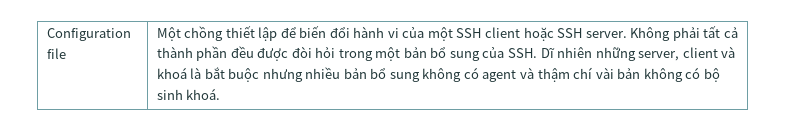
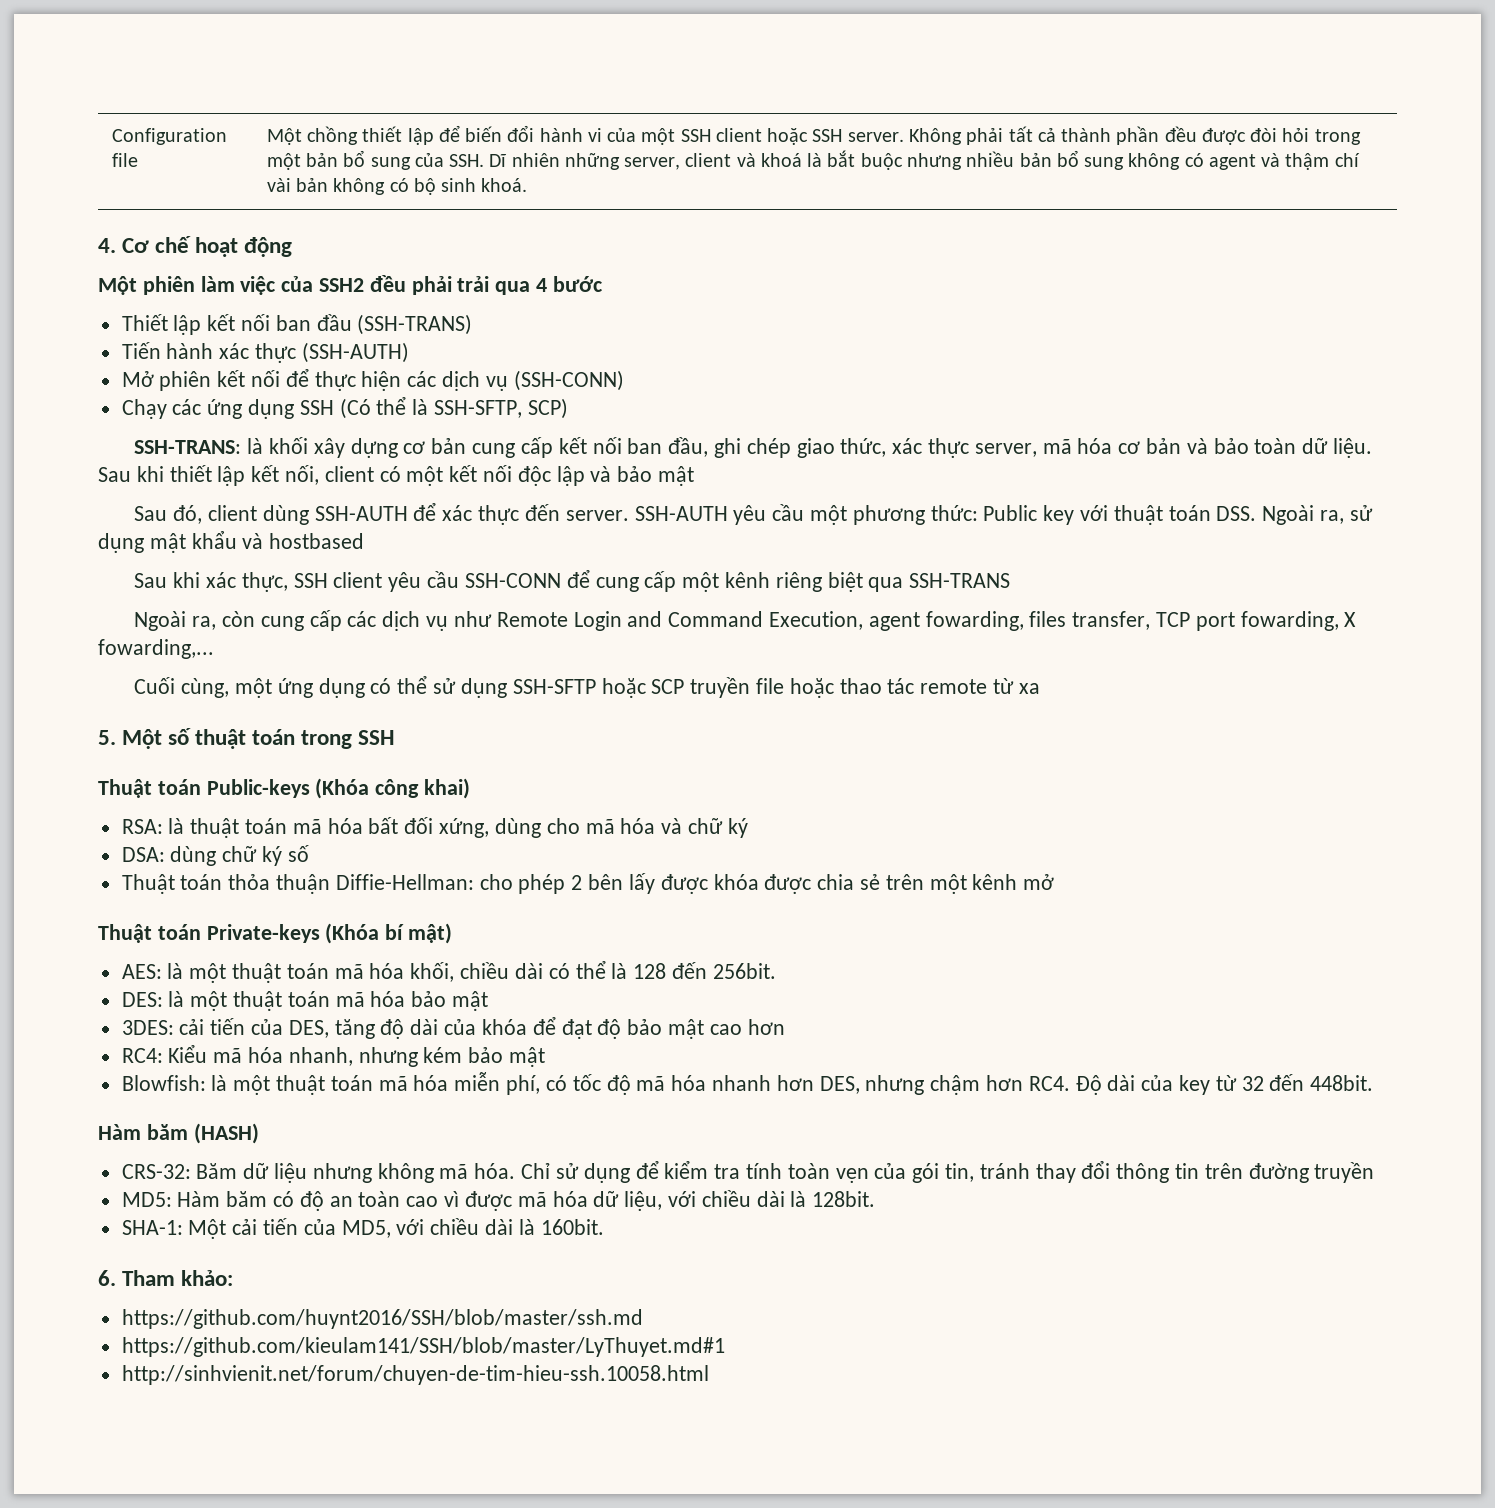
(221, 94) none -> [98,236,293,257] [98,275,602,295] [121,314,473,335] [121,342,409,363] [121,369,624,391] [121,397,568,419] [134,437,1372,458] [98,465,695,486] [134,503,1373,525] [98,531,365,553] [134,570,1011,592] [134,610,1357,631] [98,639,214,659] [134,676,1040,698] [98,728,396,749] [98,778,471,799] [121,817,748,838] [121,845,310,866] [121,873,1055,894] [98,923,453,944] [121,961,776,983] [121,991,489,1011] [121,1017,785,1039] [121,1045,546,1067] [121,1072,1374,1095] [98,1123,259,1144] [121,1161,1375,1183] [121,1190,876,1211] [121,1218,604,1239] [98,1270,234,1286] [121,1309,643,1329] [121,1337,725,1357] [121,1365,709,1385] // 4. Cơ chế hoạt động // Một phiên làm việc của SSH2 đều phải trải qua 4 bước // Thiết lập kết nối ban đầu (SSH-TRANS) // Tiến hành xác thực (SSH-AUTH) // Mở phiên kết nối để thực hiện các dịch vụ (SSH-CONN) // Chạy các ứng dụng SSH (Có thể là SSH-SFTP, SCP) // SSH-TRANS: là khối xây dựng cơ bản cung cấp kết nối ban đầu, ghi chép giao thức, xác thực server, mã hóa cơ bản và bảo toàn dữ liệu. Sau khi thiết lập kết nối, client có một kết nối độc lập và bảo mật // Sau đó, client dùng SSH-AUTH để xác thực đến server. SSH-AUTH yêu cầu một phương thức: Public key với thuật toán DSS. Ngoài ra, sử dụng mật khẩu và hostbased // Sau khi xác thực, SSH client yêu cầu SSH-CONN để cung cấp một kênh riêng biệt qua SSH-TRANS // Ngoài ra, còn cung cấp các dịch vụ như Remote Login and Command Execution, agent fowarding, files transfer, TCP port fowarding, X fowarding,... // Cuối cùng, một ứng dụng có thể sử dụng SSH-SFTP hoặc SCP truyền file hoặc thao tác remote từ xa // 5. Một số thuật toán trong SSH // Thuật toán Public-keys (Khóa công khai) // RSA: là thuật toán mã hóa bất đối xứng, dùng cho mã hóa và chữ ký // DSA: dùng chữ ký số // Thuật toán thỏa thuận Diffie-Hellman: cho phép 2 bên lấy được khóa được chia sẻ trên một kênh mở // Thuật toán Private-keys (Khóa bí mật) // AES: là một thuật toán mã hóa khối, chiều dài có thể là 128 đến 256bit. // DES: là một thuật toán mã hóa bảo mật // 3DES: cải tiến của DES, tăng độ dài của khóa để đạt độ bảo mật cao hơn // RC4: Kiểu mã hóa nhanh, nhưng kém bảo mật // Blowfish: là một thuật toán mã hóa miễn phí, có tốc độ mã hóa nhanh hơn DES, nhưng chậm hơn RC4. Độ dài của key từ 32 đến 448bit. // Hàm băm (HASH) // CRS-32: Băm dữ liệu nhưng không mã hóa. Chỉ sử dụng để kiểm tra tính toàn vẹn của gói tin, tránh thay đổi thông tin trên đường truyền // MD5: Hàm băm có độ an toàn cao vì được mã hóa dữ liệu, với chiều dài là 128bit. // SHA-1: Một cải tiến của MD5, với chiều dài là 160bit. // 6. Tham khảo: // https://github.com/huynt2016/SSH/blob/master/ssh.md // https://github.com/kieulam141/SSH/blob/master/LyThuyet.md#1 // http://sinhvienit.net/forum/chuyen-de-tim-hieu-ssh.10058.html

